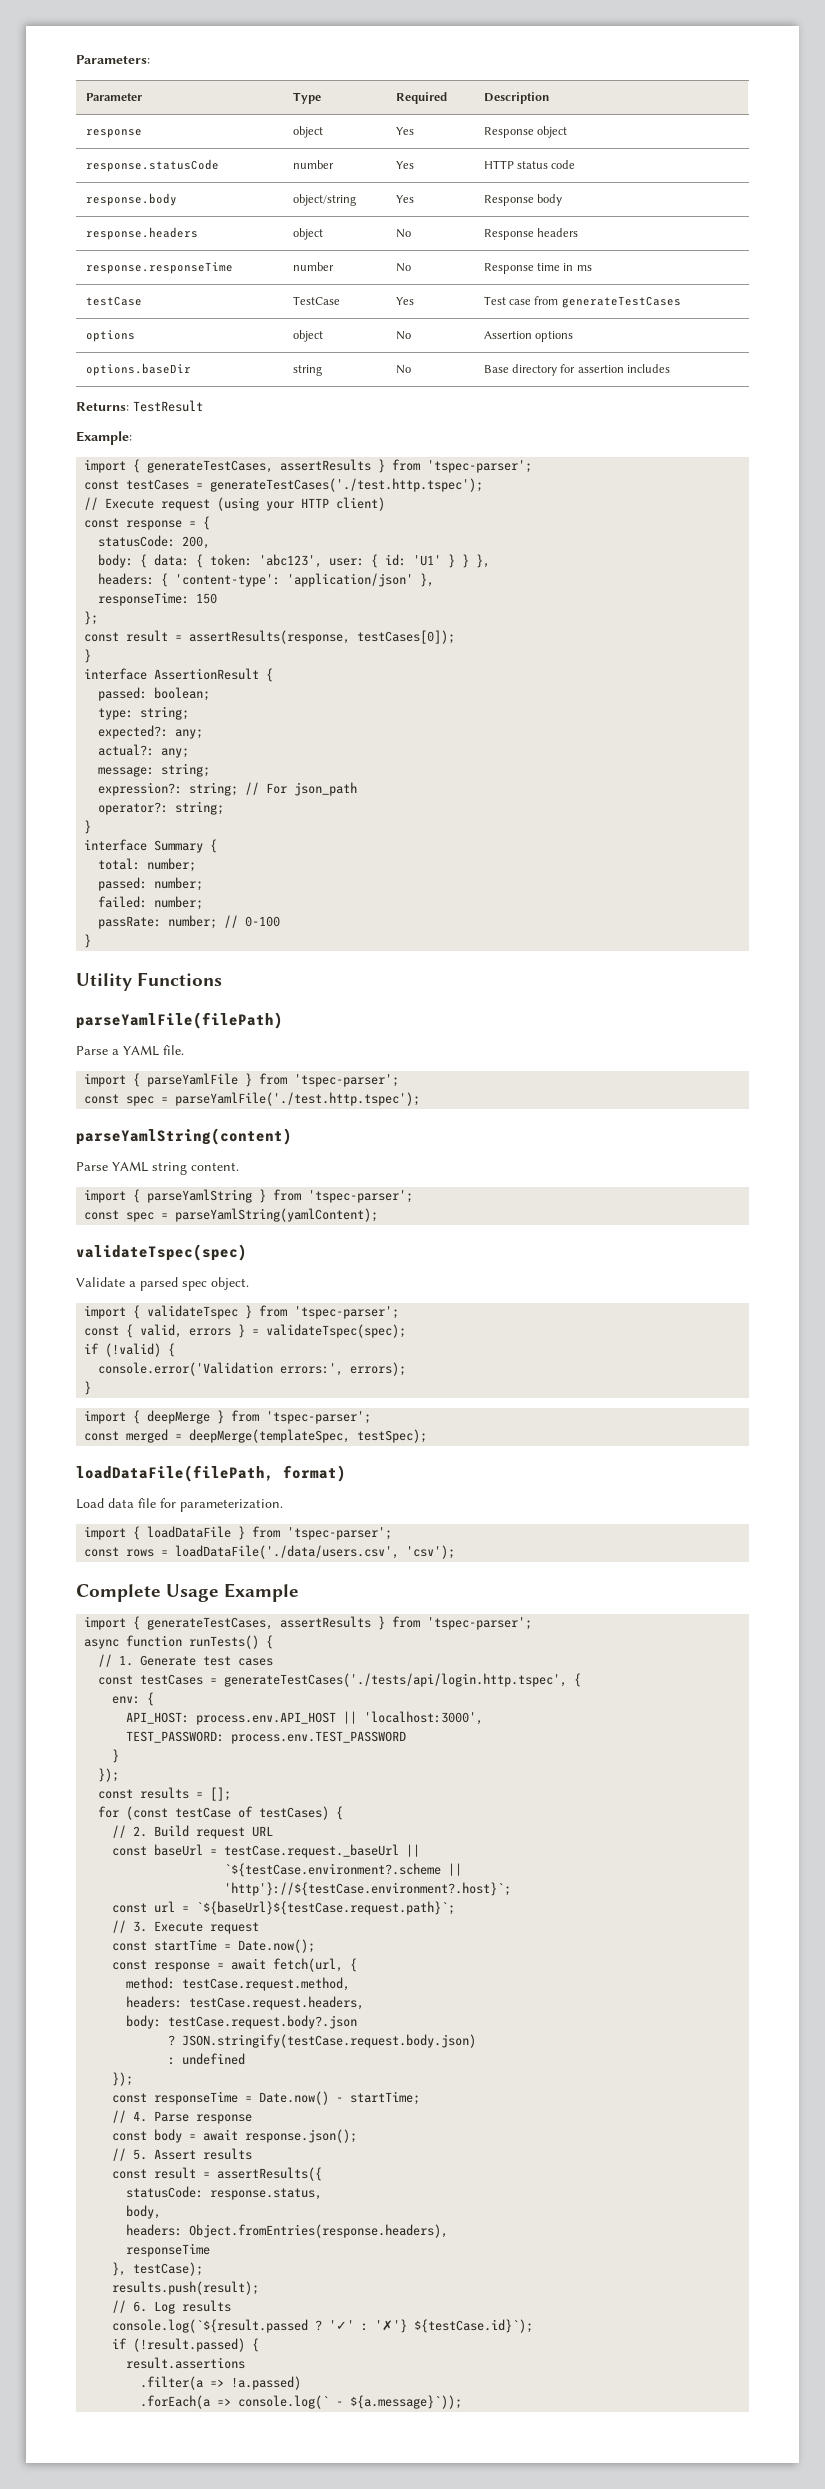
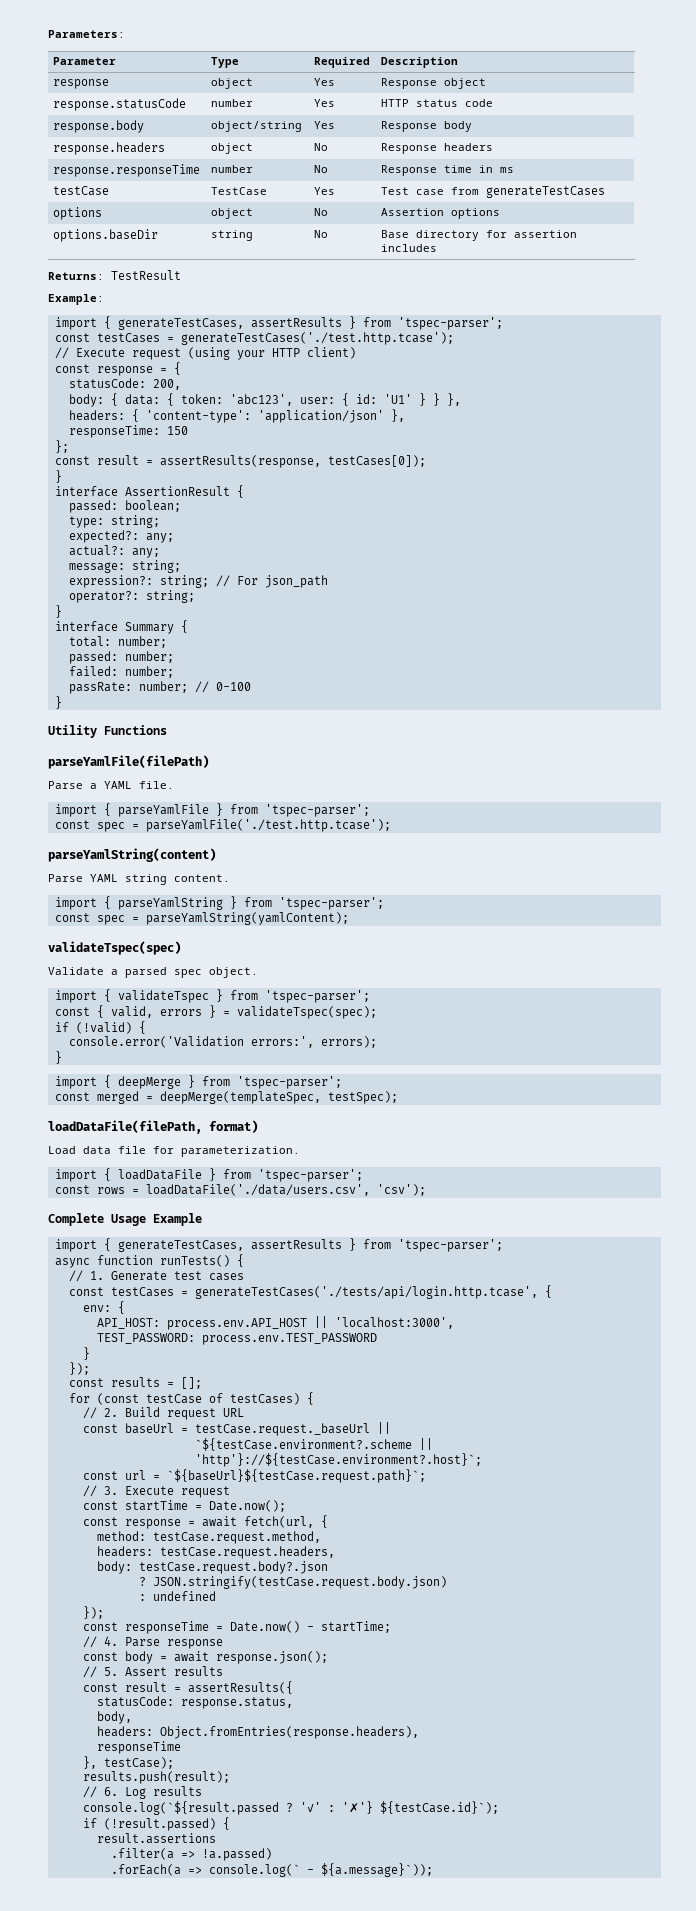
[210,478,484,492] generateTestCases('./test.http.tspec'); -> [180,332,454,345] generateTestCases('./test.http.tcase');
[175,1092,421,1106] parseYamlFile('./test.http.tspec'); -> [145,819,391,832] parseYamlFile('./test.http.tcase');
[224,1673,568,1687] generateTestCases('./tests/api/login.http.tspec', -> [194,1286,538,1299] generateTestCases('./tests/api/login.http.tcase',

